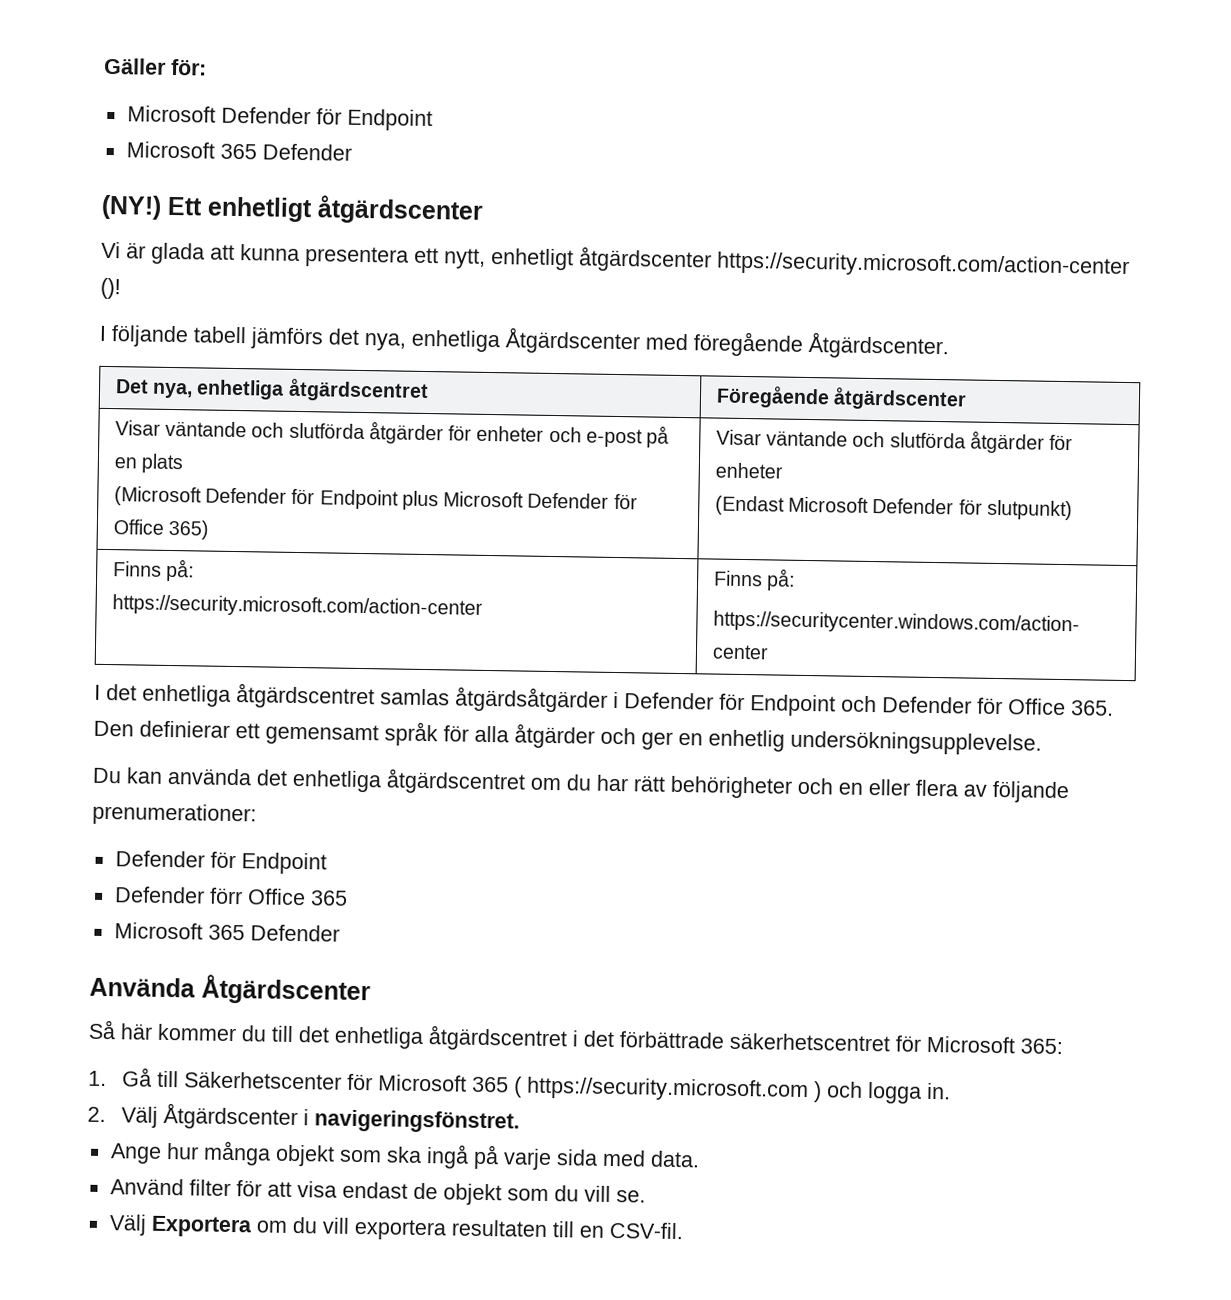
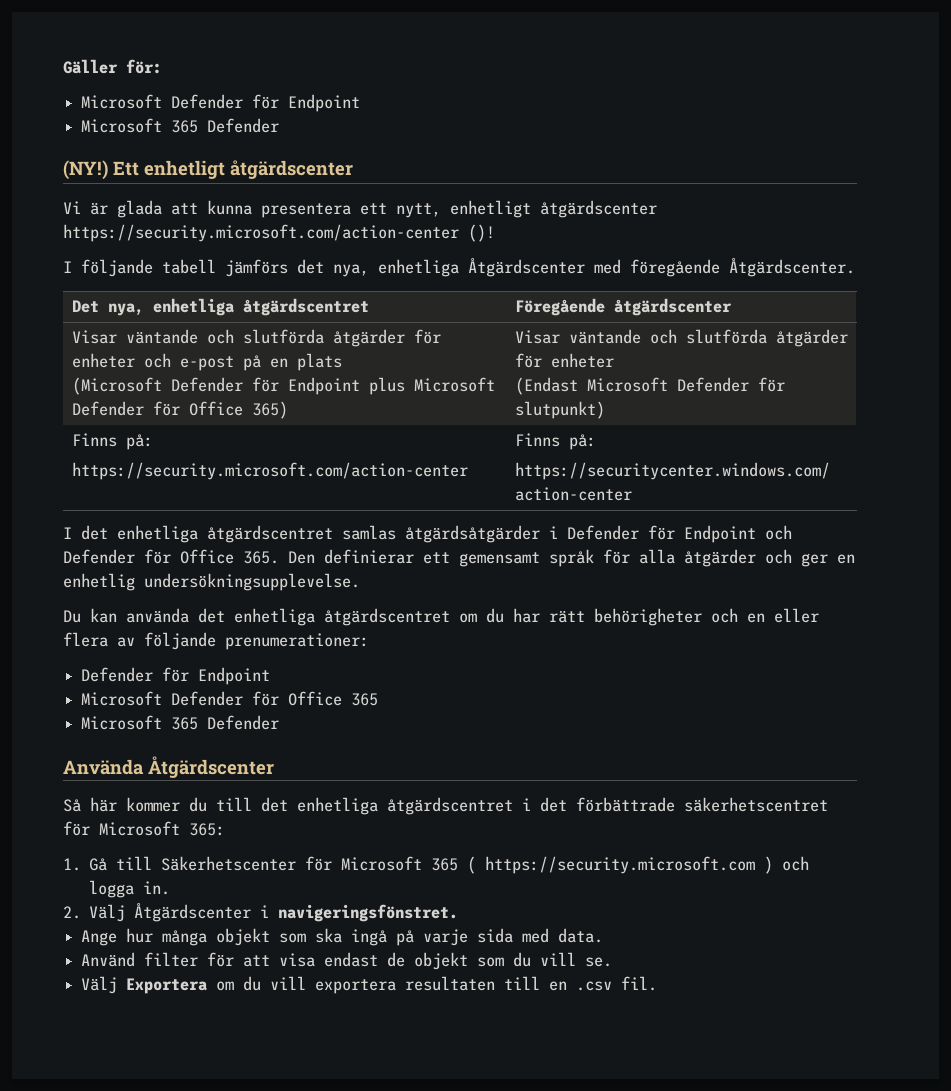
[113,886,243,905] Defender förr -> [81,691,280,706] Microsoft Defender för
[608,1221,684,1240] CSV-fil. -> [576,976,658,991] .csv fil.

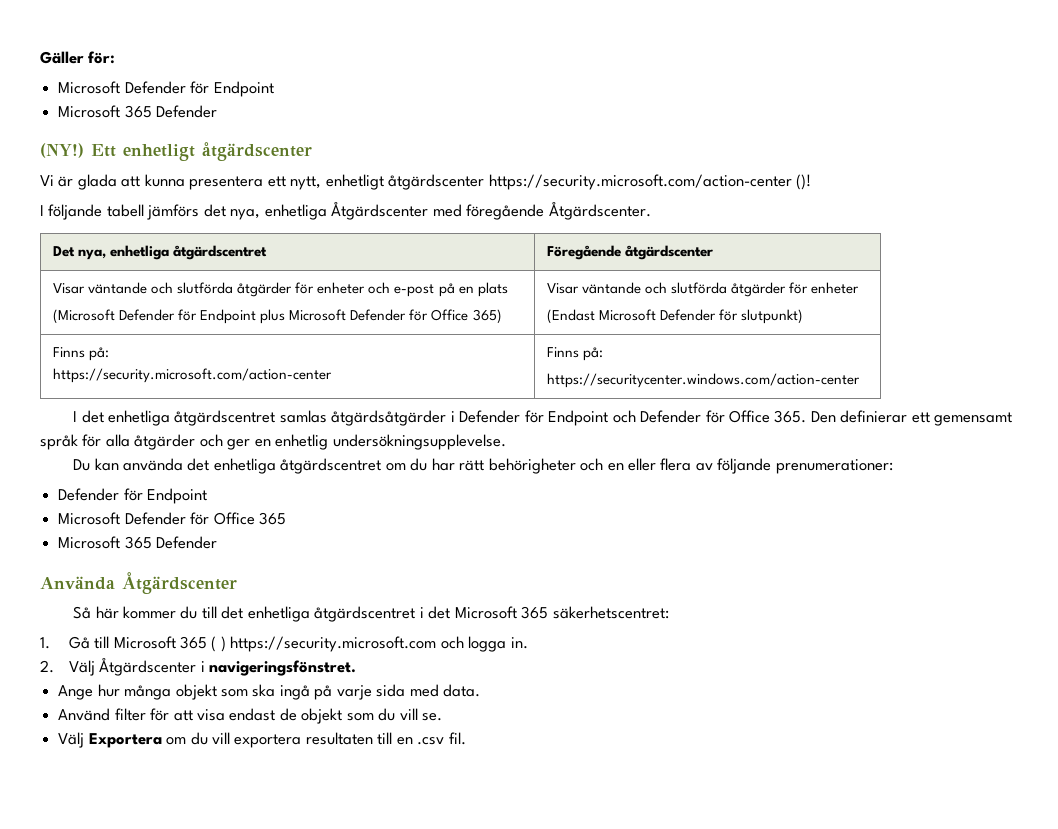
[576,797,828,812] [63,821,225,836] förbättrade säkerhetscentret för Microsoft 365: -> [454,606,669,619] Microsoft 365 säkerhetscentret:
[161,856,333,871] Säkerhetscenter för -> (110, 642) none
[485,856,774,874] https://security.microsoft.com ) -> [220,636,437,652] ) https://security.microsoft.com

